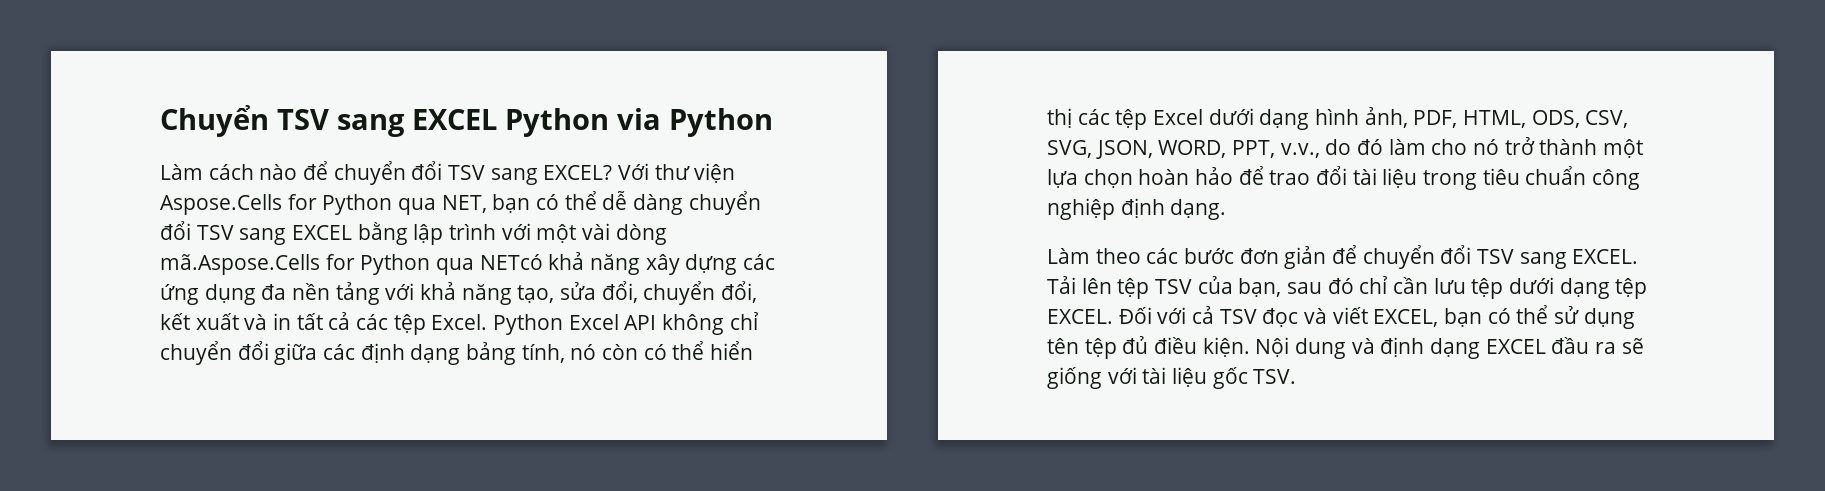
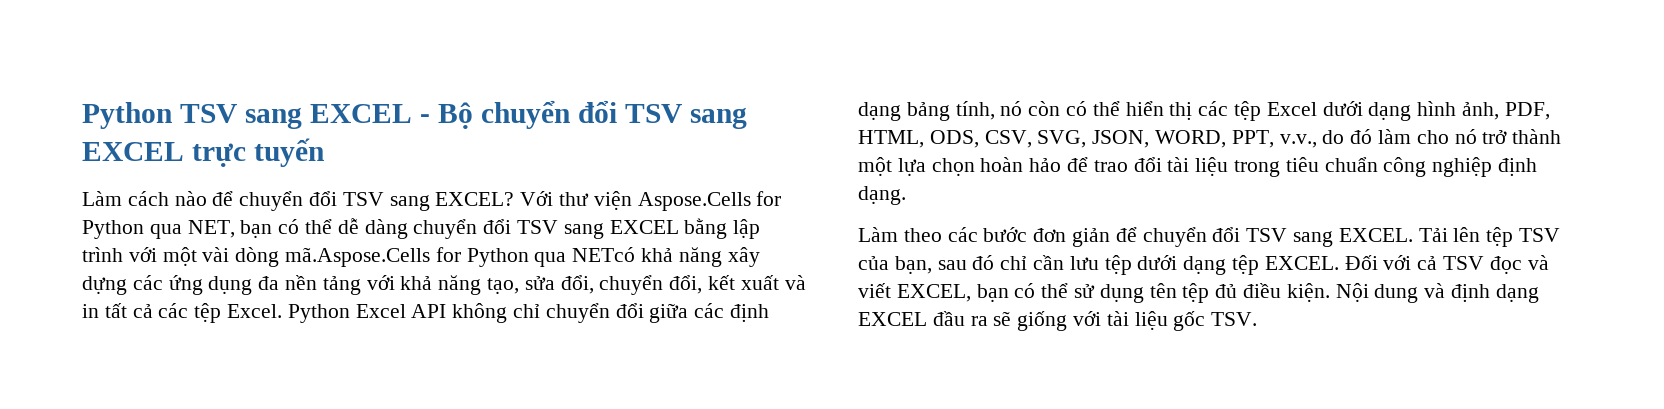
[160,105,773,137] Chuyển TSV sang EXCEL Python via Python -> [82,100,747,129] [82,138,324,167] Python TSV sang EXCEL - Bộ chuyển đổi TSV sang EXCEL trực tuyến

